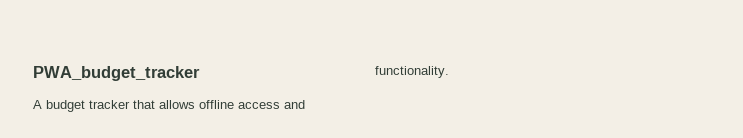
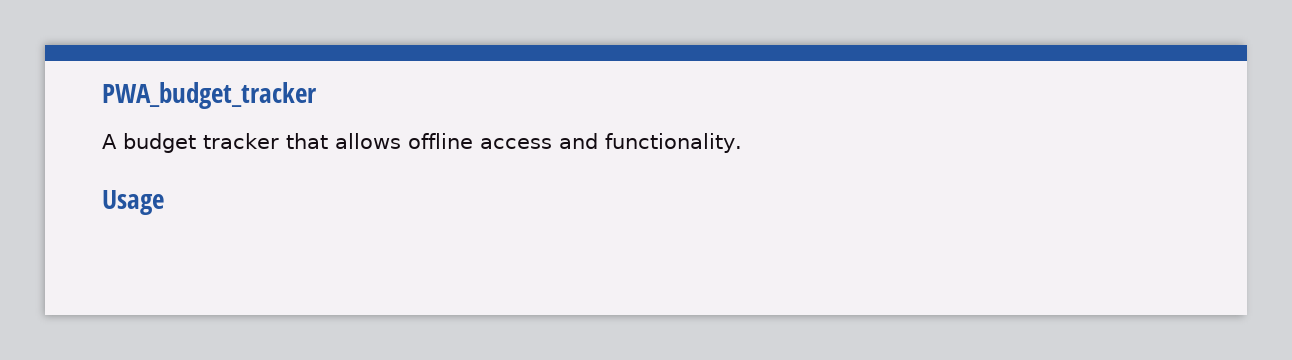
(449, 72) none -> [102,190,164,215] // Usage

